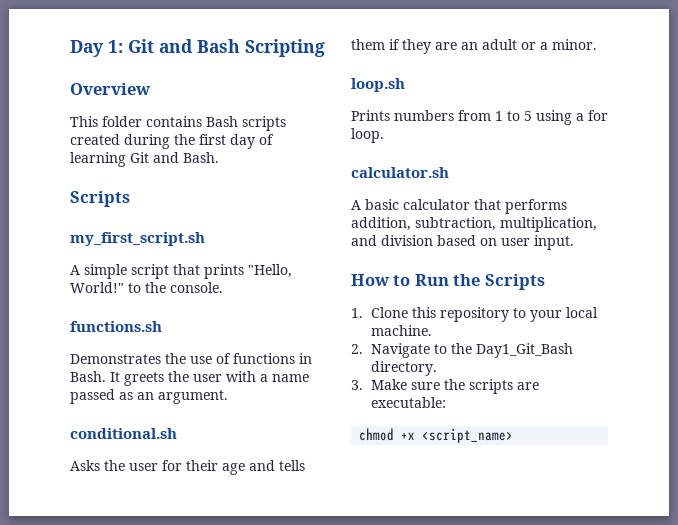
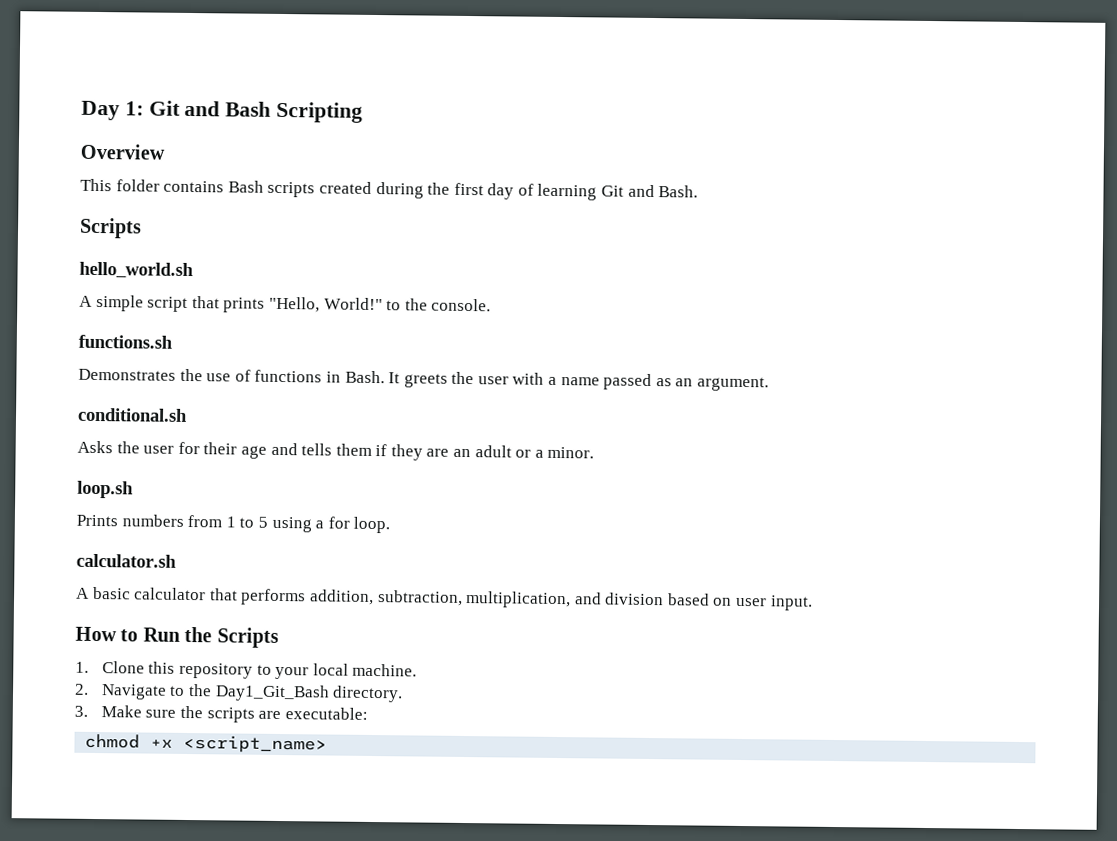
[70,232,205,246] my_first_script.sh -> [79,261,194,279] hello_world.sh

